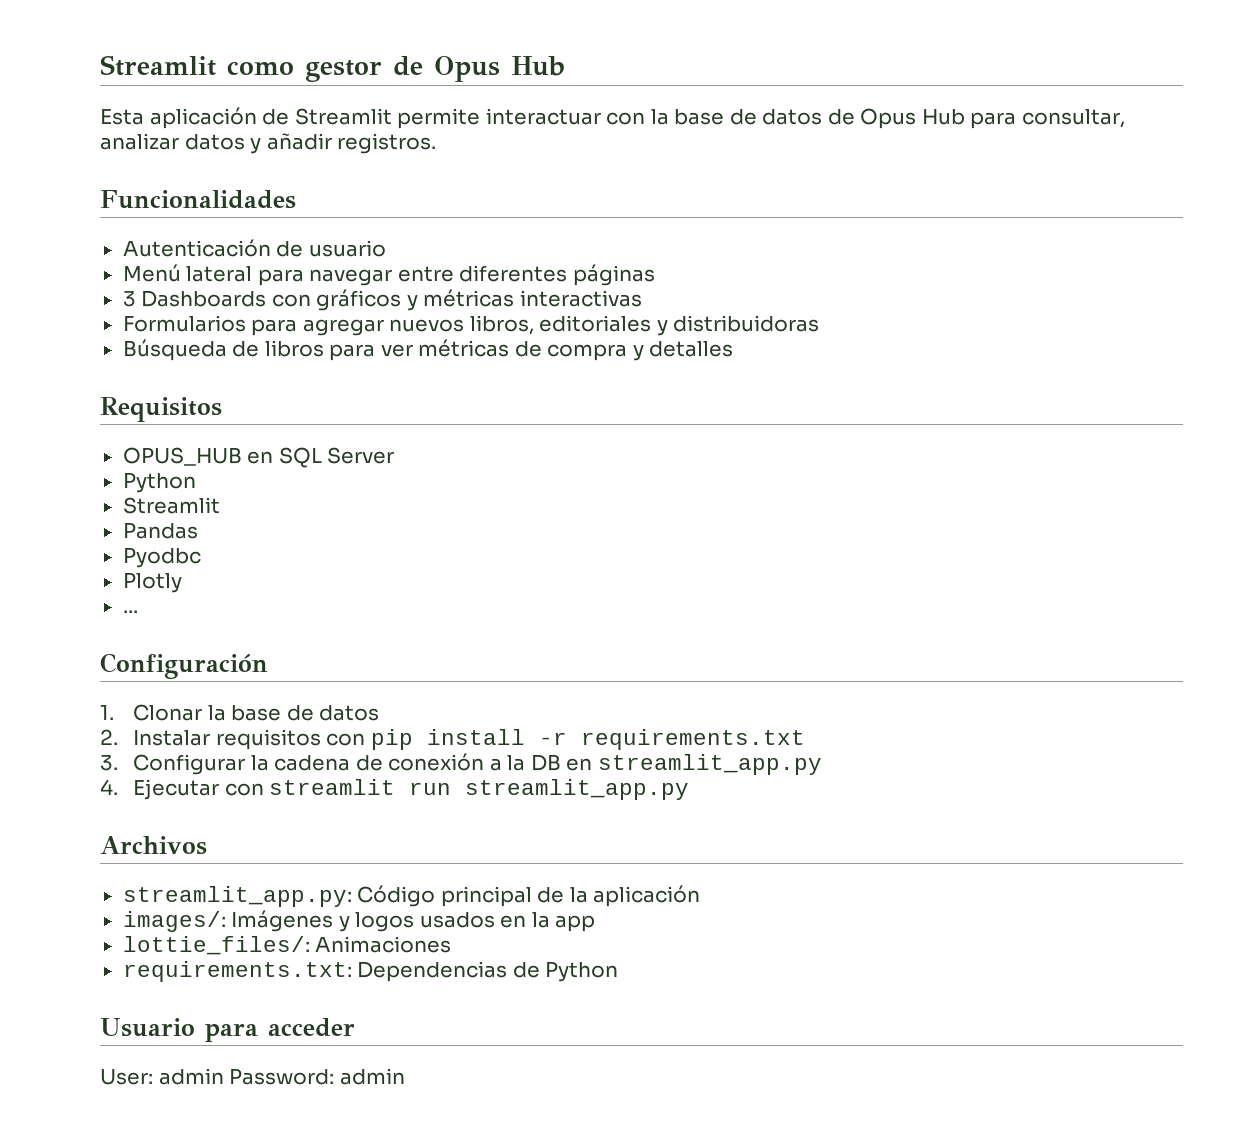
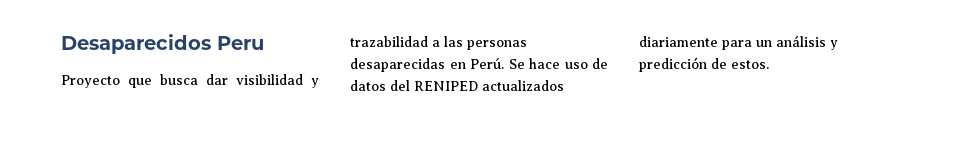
[100,55,565,82] [100,107,1126,129] [100,133,437,154] [100,190,296,209] [122,239,386,257] [122,264,655,286] [122,289,642,311] [122,315,820,336] [122,339,734,361] [100,397,222,422] [122,447,395,468] [122,472,196,493] [122,497,220,514] [122,522,198,539] [122,547,201,568] [122,572,182,593] [122,610,138,613] [100,653,268,679] [100,704,380,721] [100,729,805,750] [100,753,822,775] [100,779,690,800] [100,836,207,855] [122,885,701,907] [122,910,596,932] [122,936,452,955] [122,961,619,982] [100,1018,355,1042] [100,1068,405,1085] Streamlit como gestor de Opus Hub // Esta aplicación de Streamlit permite interactuar con la base de datos de Opus Hub para consultar, analizar datos y añadir registros. // Funcionalidades // Autenticación de usuario // Menú lateral para navegar entre diferentes páginas // 3 Dashboards con gráficos y métricas interactivas // Formularios para agregar nuevos libros, editoriales y distribuidoras // Búsqueda de libros para ver métricas de compra y detalles // Requisitos // OPUS_HUB en SQL Server // Python // Streamlit // Pandas // Pyodbc // Plotly // ... // Configuración // 1. Clonar la base de datos // 2. Instalar requisitos con pip install -r requirements.txt // 3. Configurar la cadena de conexión a la DB en streamlit_app.py // 4. Ejecutar con streamlit run streamlit_app.py // Archivos // streamlit_app.py: Código principal de la aplicación // images/: Imágenes y logos usados en la app // lottie_files/: Animaciones // requirements.txt: Dependencias de Python // Usuario para acceder // User: admin Password: admin -> [61,34,264,54] [61,74,319,88] [350,36,527,50] [350,58,608,72] [350,80,564,91] [639,35,838,50] [639,57,769,72] Desaparecidos Peru // Proyecto que busca dar visibilidad y trazabilidad a las personas desaparecidas en Perú. Se hace uso de datos del RENIPED actualizados diariamente para un análisis y predicción de estos.

